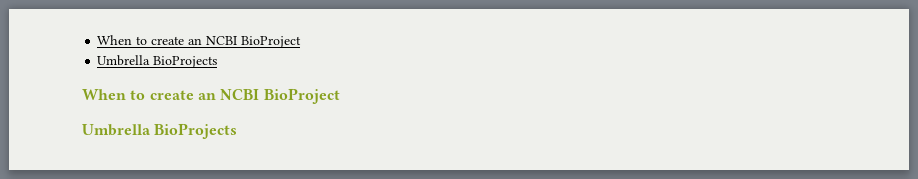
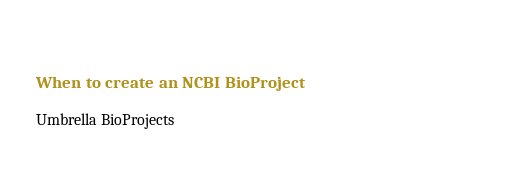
[97,35,302,48] [97,55,218,68] [82,88,340,104] [82,123,238,139] When to create an NCBI BioProject // Umbrella BioProjects // When to create an NCBI BioProject // Umbrella BioProjects -> [35,76,306,91] [36,113,175,129] When to create an NCBI BioProject // Umbrella BioProjects

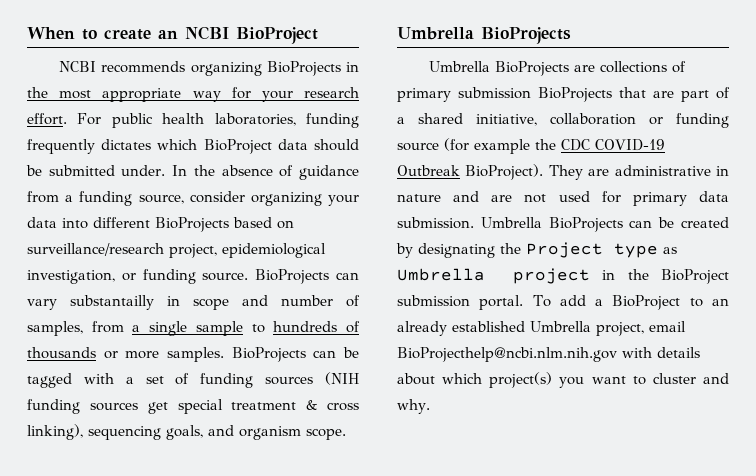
[36,113,175,129] Umbrella BioProjects -> [59,61,360,76] [27,87,359,102] [27,113,359,128] [27,139,359,154] [26,165,359,180] [27,191,359,206] [27,217,294,232] [27,243,326,258] [27,269,360,284] [27,295,360,310] [27,321,361,336] [27,347,359,362] [27,372,359,388] [27,399,359,414] [27,424,346,440] [397,27,571,44] [429,61,687,76] [397,87,730,102] [397,113,729,128] [397,138,665,154] [397,164,729,180] [397,191,729,206] [397,217,729,232] [396,242,677,258] [397,268,729,284] [397,295,729,310] [397,321,686,336] [397,347,700,362] [397,372,729,388] [397,399,430,414] NCBI recommends organizing BioProjects in the most appropriate way for your research effort. For public health laboratories, funding frequently dictates which BioProject data should be submitted under. In the absence of guidance from a funding source, consider organizing your data into different BioProjects based on surveillance/research project, epidemiological investigation, or funding source. BioProjects can vary substantailly in scope and number of samples, from a single sample to hundreds of thousands or more samples. BioProjects can be tagged with a set of funding sources (NIH funding sources get special treatment & cross linking), sequencing goals, and organism scope. // Umbrella BioProjects // Umbrella BioProjects are collections of primary submission BioProjects that are part of a shared initiative, collaboration or funding source (for example the CDC COVID-19 Outbreak BioProject). They are administrative in nature and are not used for primary data submission. Umbrella BioProjects can be created by designating the Project type as Umbrella project in the BioProject submission portal. To add a BioProject to an already established Umbrella project, email BioProjecthelp@ncbi.nlm.nih.gov with details about which project(s) you want to cluster and why.

